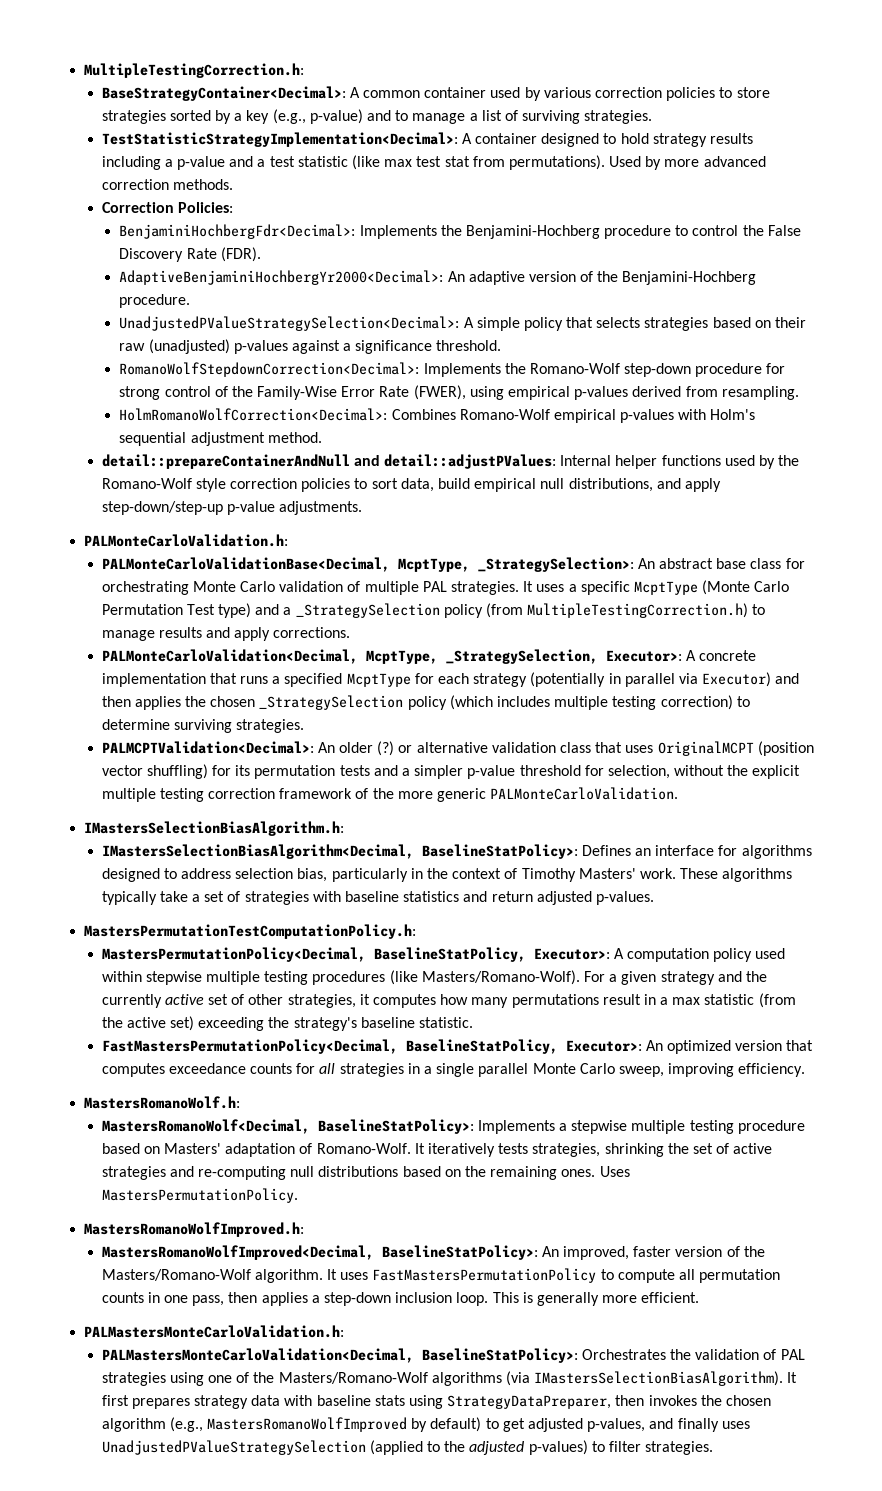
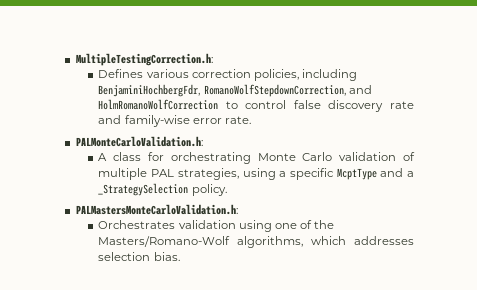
[101,86,770,101] [101,109,653,124] [101,132,753,147] [101,155,766,170] [101,179,233,190] [101,202,233,213] [119,224,801,239] [119,247,261,262] [119,270,757,285] [119,294,191,308] [119,316,806,331] [119,339,502,354] [119,362,786,377] [119,385,799,400] [119,408,756,423] [119,432,322,446] [101,454,800,469] [101,478,721,492] [101,501,363,515] [84,534,289,547] [101,557,747,572] BaseStrategyContainer<Decimal>: A common container used by various correction policies to store strategies sorted by a key (e.g., p-value) and to manage a list of surviving strategies. // TestStatisticStrategyImplementation<Decimal>: A container designed to hold strategy results including a p-value and a test statistic (like max test stat from permutations). Used by more advanced correction methods. // Correction Policies: // BenjaminiHochbergFdr<Decimal>: Implements the Benjamini-Hochberg procedure to control the False Discovery Rate (FDR). // AdaptiveBenjaminiHochbergYr2000<Decimal>: An adaptive version of the Benjamini-Hochberg procedure. // UnadjustedPValueStrategySelection<Decimal>: A simple policy that selects strategies based on their raw (unadjusted) p-values against a significance threshold. // RomanoWolfStepdownCorrection<Decimal>: Implements the Romano-Wolf step-down procedure for strong control of the Family-Wise Error Rate (FWER), using empirical p-values derived from resampling. // HolmRomanoWolfCorrection<Decimal>: Combines Romano-Wolf empirical p-values with Holm's sequential adjustment method. // detail::prepareContainerAndNull and detail::adjustPValues: Internal helper functions used by the Romano-Wolf style correction policies to sort data, build empirical null distributions, and apply step-down/step-up p-value adjustments. // PALMonteCarloValidation.h: // PALMonteCarloValidationBase<Decimal, McptType, _StrategySelection>: An abstract base -> [98,69,357,81] [98,84,372,97] [98,99,414,112] [98,115,251,127] [75,136,203,147] [98,153,108,161] Defines various correction policies, including BenjaminiHochbergFdr, RomanoWolfStepdownCorrection, and HolmRomanoWolfCorrection to control false discovery rate and family-wise error rate. // PALMonteCarloValidation.h: // A
[450,580,790,595] [101,603,766,618] [101,627,351,641] [101,649,757,664] [101,672,800,687] [101,695,750,710] [101,719,305,733] [101,741,814,756] [101,764,801,779] [101,787,679,802] [84,821,345,836] [101,844,812,859] [101,868,793,882] [101,891,654,905] [84,924,417,939] [101,947,786,962] [101,970,767,985] [101,993,796,1008] [101,1016,473,1031] [101,1039,814,1054] [101,1063,806,1077] [84,1096,241,1109] [101,1119,805,1134] [101,1143,773,1157] [101,1166,630,1180] [101,1188,298,1203] [84,1222,305,1237] [101,1245,765,1260] [101,1268,781,1283] [101,1292,700,1306] [84,1325,345,1338] [101,1348,805,1363] [101,1372,166,1386] strategies. It uses a specific McptType (Monte Carlo Permutation Test type) and a _StrategySelection policy (from MultipleTestingCorrection.h) to manage results and apply corrections. // PALMonteCarloValidation<Decimal, McptType, _StrategySelection, Executor>: A concrete implementation that runs a specified McptType for each strategy (potentially in parallel via Executor) and then applies the chosen _StrategySelection policy (which includes multiple testing correction) to determine surviving strategies. // PALMCPTValidation<Decimal>: An older (?) or alternative validation class that uses OriginalMCPT (position vector shuffling) for its permutation tests and a simpler p-value threshold for selection, without the explicit multiple testing correction framework of the more generic PALMonteCarloValidation. // IMastersSelectionBiasAlgorithm.h: // IMastersSelectionBiasAlgorithm<Decimal, BaselineStatPolicy>: Defines an interface for algorithms designed to address selection bias, particularly in the context of Timothy Masters' work. These algorithms typically take a set of strategies with baseline statistics and return adjusted p-values. // MastersPermutationTestComputationPolicy.h: // MastersPermutationPolicy<Decimal, BaselineStatPolicy, Executor>: A computation policy used within stepwise multiple testing procedures (like Masters/Romano-Wolf). For a given strategy and the currently active set of other strategies, it computes how many permutations result in a max statistic (from the active set) exceeding the strategy's baseline statistic. // FastMastersPermutationPolicy<Decimal, BaselineStatPolicy, Executor>: An optimized version that computes exceedance counts for all strategies in a single parallel Monte Carlo sweep, improving efficiency. // MastersRomanoWolf.h: // MastersRomanoWolf<Decimal, BaselineStatPolicy>: Implements a stepwise multiple testing procedure based on Masters' adaptation of Romano-Wolf. It iteratively tests strategies, shrinking the set of active strategies and re-computing null distributions based on the remaining ones. Uses MastersPermutationPolicy. // MastersRomanoWolfImproved.h: // MastersRomanoWolfImproved<Decimal, BaselineStatPolicy>: An improved, faster version of the Masters/Romano-Wolf algorithm. It uses FastMastersPermutationPolicy to compute all permutation counts in one pass, then applies a step-down inclusion loop. This is generally more efficient. // PALMastersMonteCarloValidation.h: // PALMastersMonteCarloValidation<Decimal, BaselineStatPolicy>: Orchestrates the validation of PAL strategies -> [177,168,414,180] [98,183,227,196] [75,204,238,215] [98,220,236,229] strategies, using a specific McptType and a _StrategySelection policy. // PALMastersMonteCarloValidation.h: // Orchestrates validation
[431,1371,798,1386] [101,1395,771,1409] [101,1417,750,1432] [101,1440,714,1455] algorithms (via IMastersSelectionBiasAlgorithm). It first prepares strategy data with baseline stats using StrategyDataPreparer, then invokes the chosen algorithm (e.g., MastersRomanoWolfImproved by default) to get adjusted p-values, and finally uses UnadjustedPValueStrategySelection (applied to the adjusted p-values) to filter strategies. -> [237,236,414,248] [98,252,180,261] algorithms, which addresses selection bias.

